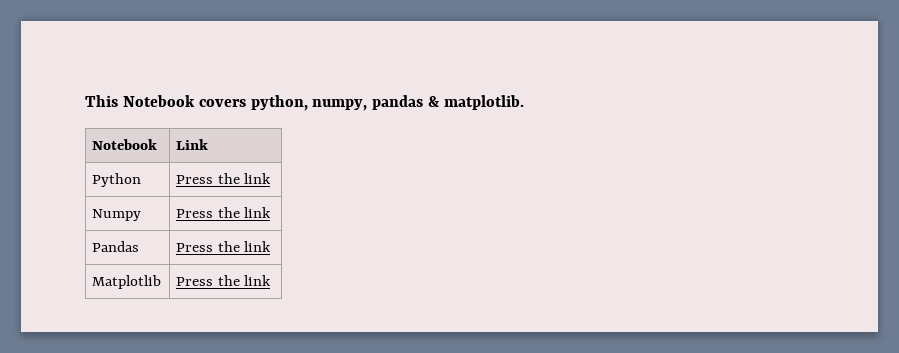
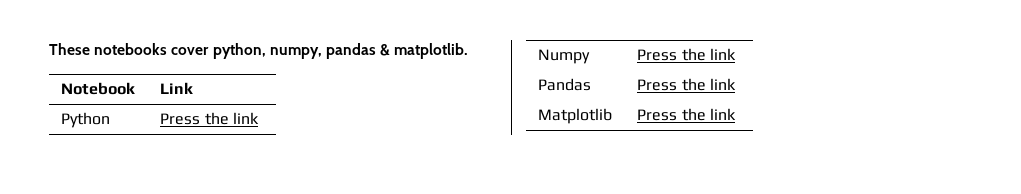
[85,95,246,107] This Notebook covers -> [49,43,210,55] These notebooks cover

